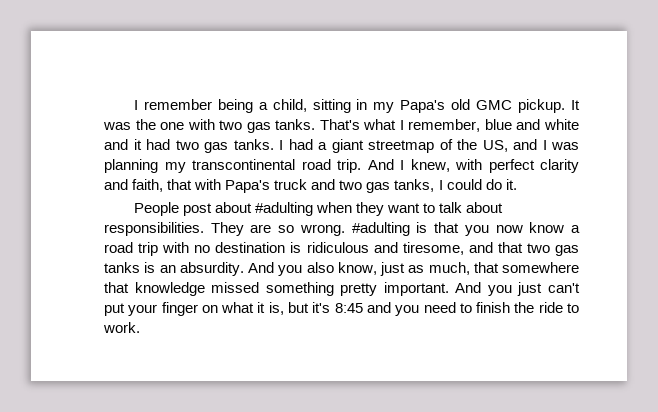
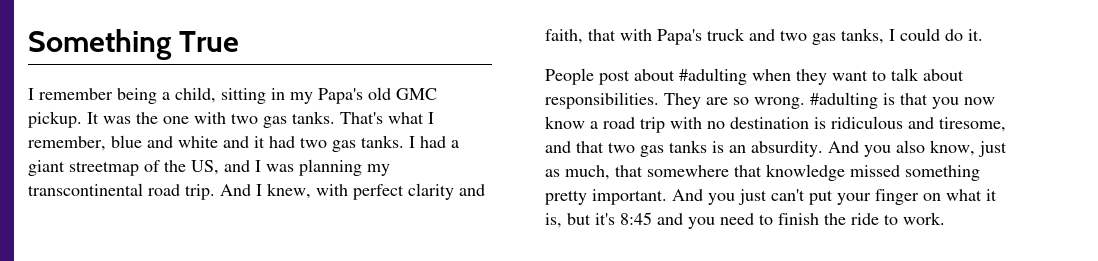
(133, 105) none -> [28,29,240,60] Something True //

